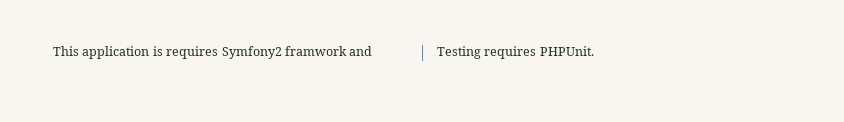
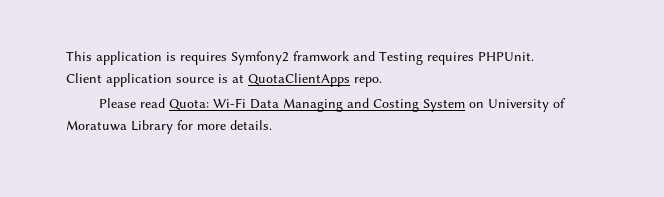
(594, 51) none -> [66,73,382,87] [98,98,566,112] [66,120,272,134] // Client application source is at QuotaClientApps repo. // Please read Quota: Wi-Fi Data Managing and Costing System on University of Moratuwa Library for more details.

